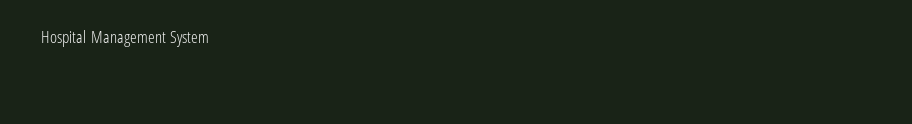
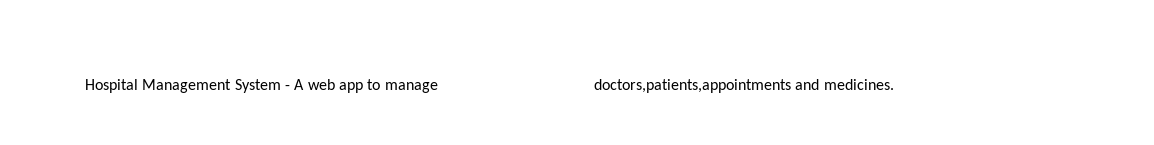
(210, 39) none -> [284,79,894,93] - A web app to manage doctors,patients,appointments and medicines.

